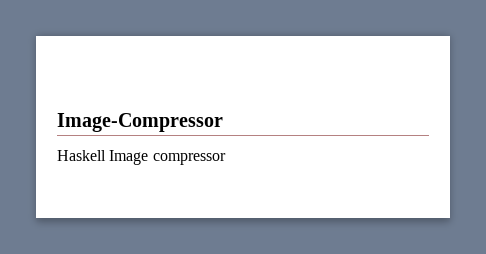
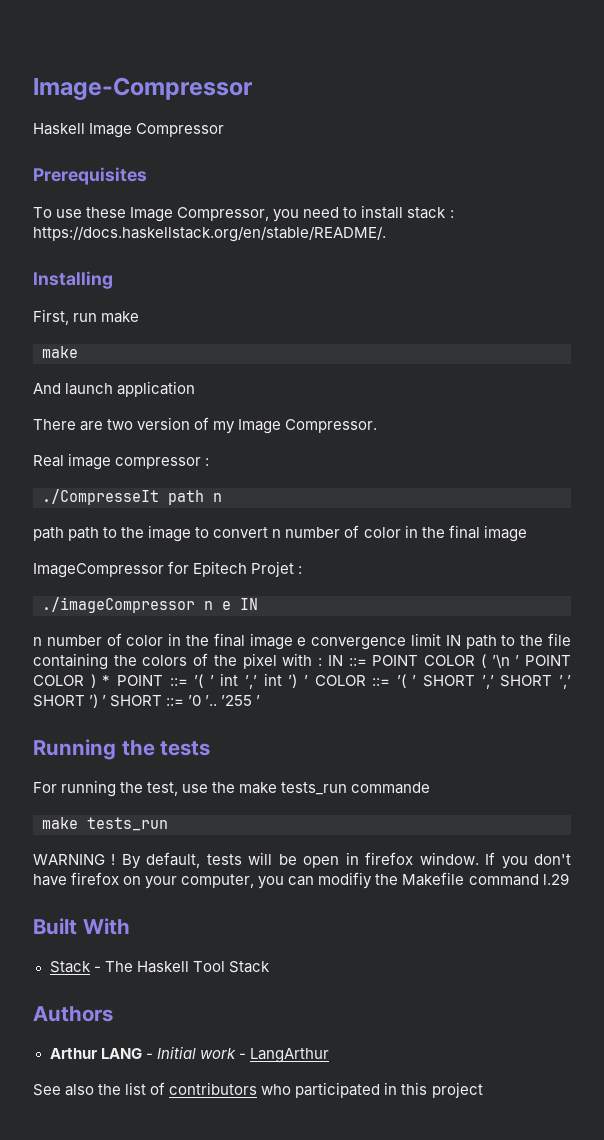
[152,153,226,165] compressor -> [136,123,225,137] [33,167,147,185] [33,205,454,222] [33,226,386,242] [33,271,113,289] [33,309,140,325] [42,346,78,358] [33,381,196,397] [33,417,378,434] [33,453,210,470] [42,489,222,505] [33,525,527,542] [33,561,303,578] [42,597,258,613] [33,633,572,650] [33,653,572,670] [33,673,572,689] [33,694,261,708] [33,739,211,760] [33,780,431,797] [42,817,168,831] [33,852,571,869] [33,872,569,889] [33,918,130,935] [49,961,270,973] [33,1006,113,1022] [49,1046,329,1063] [33,1082,483,1098] Compressor // Prerequisites // To use these Image Compressor, you need to install stack : https://docs.haskellstack.org/en/stable/README/. // Installing // First, run make // make // And launch application // There are two version of my Image Compressor. // Real image compressor : // ./CompresseIt path n // path path to the image to convert n number of color in the final image // ImageCompressor for Epitech Projet : // ./imageCompressor n e IN // n number of color in the final image e convergence limit IN path to the file containing the colors of the pixel with : IN ::= POINT COLOR ( ’\n ’ POINT COLOR ) * POINT ::= ’( ’ int ’,’ int ’) ’ COLOR ::= ’( ’ SHORT ’,’ SHORT ’,’ SHORT ’) ’ SHORT ::= ’0 ’.. ’255 ’ // Running the tests // For running the test, use the make tests_run commande // make tests_run // WARNING ! By default, tests will be open in firefox window. If you don't have firefox on your computer, you can modifiy the Makefile command l.29 // Built With // Stack - The Haskell Tool Stack // Authors // Arthur LANG - Initial work - LangArthur // See also the list of contributors who participated in this project

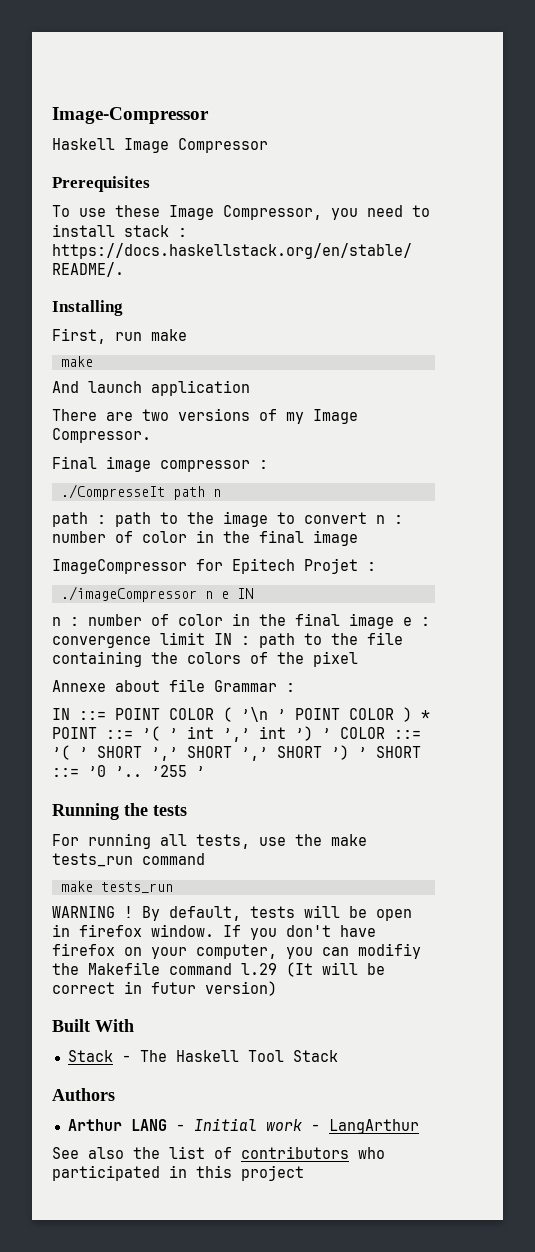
[137,417,191,430] version -> [178,408,250,421] versions
[33,455,64,467] Real -> [52,456,97,469] Final
(64, 534) none -> [97,515,106,524] :
(282, 533) none -> [394,515,403,524] :
(42, 641) none -> [70,617,79,626] :
(307, 641) none -> [421,617,430,626] :
(461, 640) none -> [241,636,250,645] :
[282,653,323,666] with : -> [52,679,295,692] // Annexe about file Grammar : //
[120,782,179,796] the test, -> [160,834,250,849] all tests,
[351,782,431,794] commande -> [142,853,205,865] command
(569, 879) none -> [286,962,385,977] [52,981,277,996] (It will be correct in futur version)

